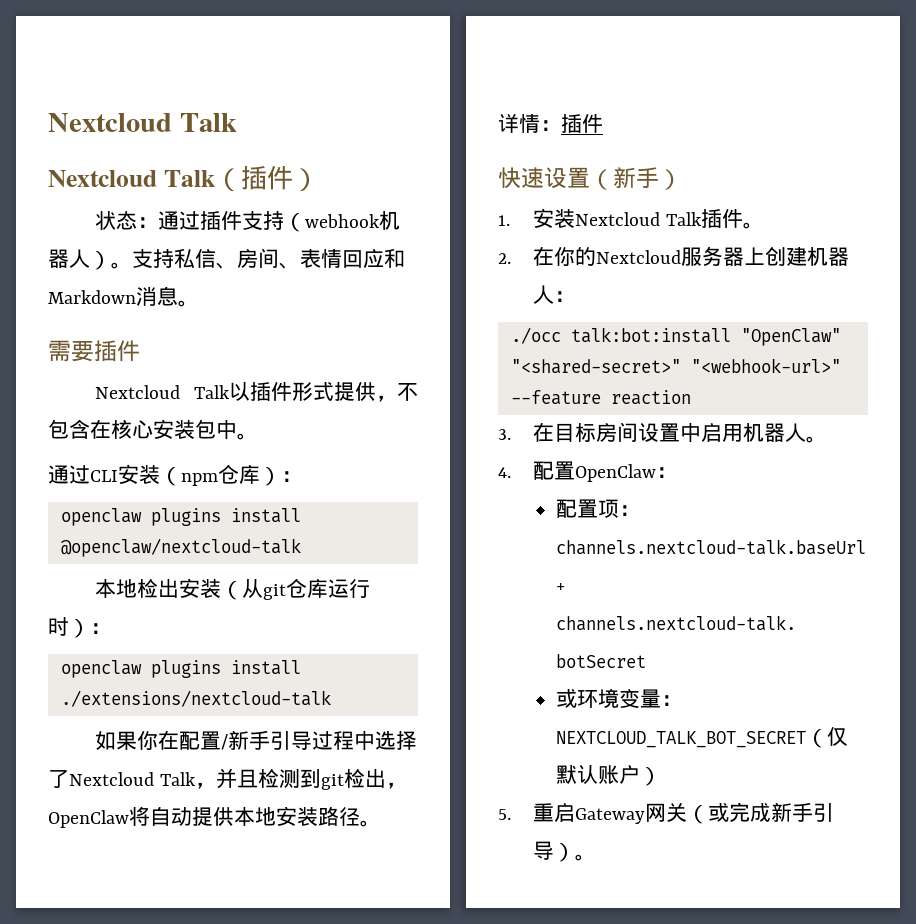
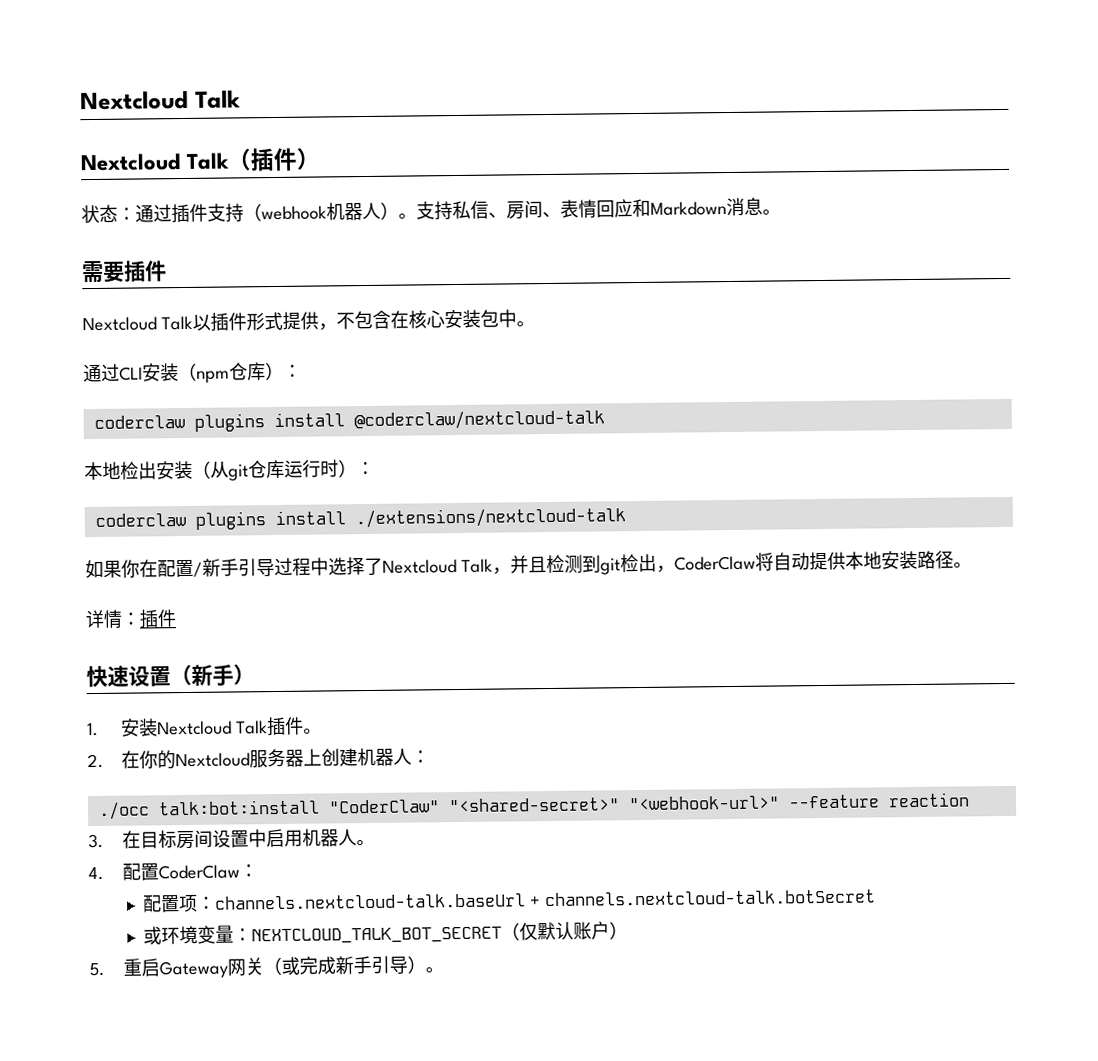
[60,508,301,526] [60,538,301,557] openclaw plugins install @openclaw/nextcloud-talk -> [93,409,605,432] coderclaw plugins install @coderclaw/nextcloud-talk
[60,660,142,678] openclaw -> [94,512,186,527] coderclaw
[48,810,129,828] OpenClaw -> [673,555,756,571] CoderClaw
[740,328,841,346] "OpenClaw" -> [327,799,440,814] "CoderClaw"
[574,464,656,482] OpenClaw -> [158,864,241,880] CoderClaw

